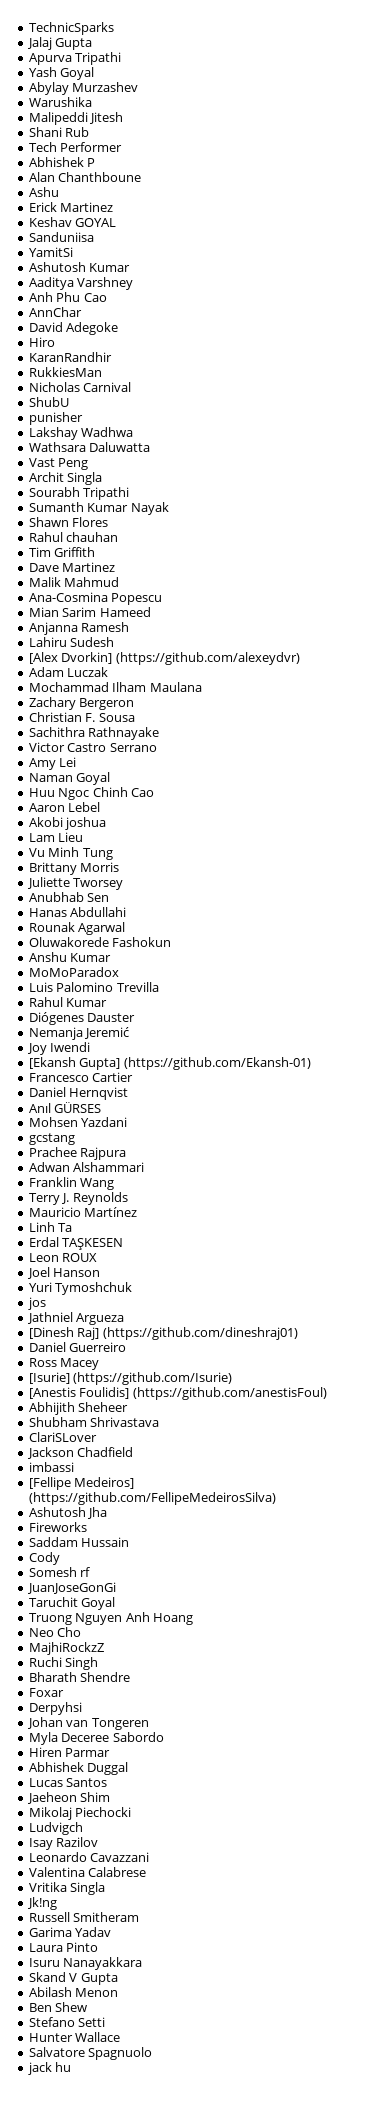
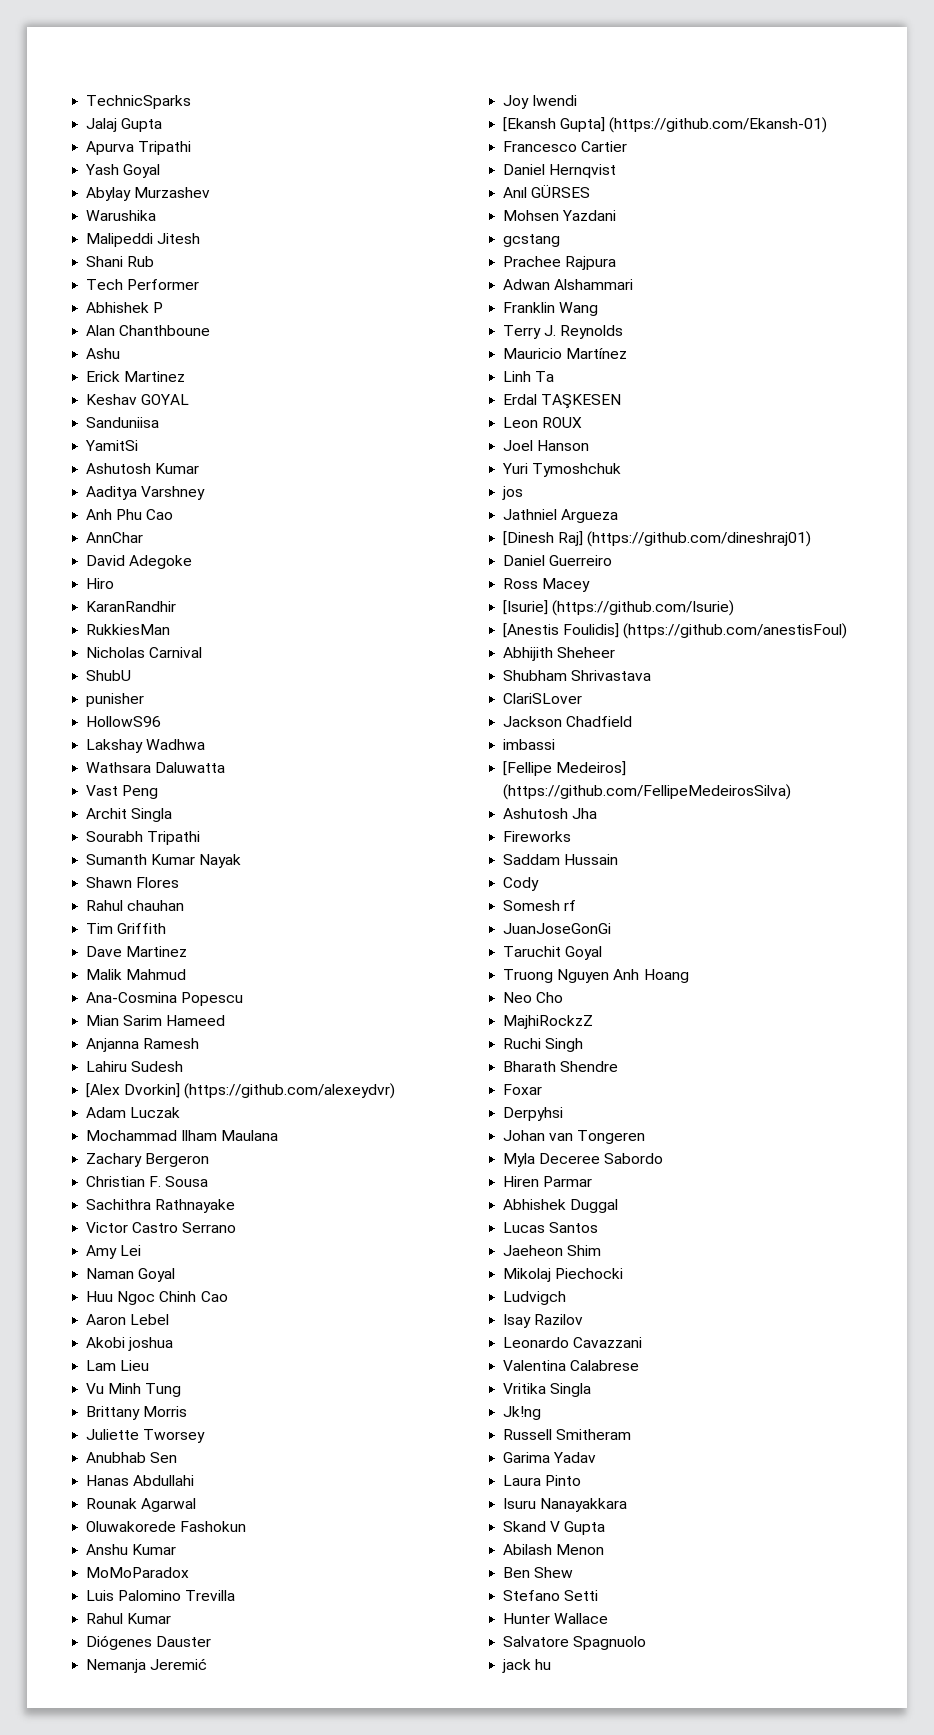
(83, 418) none -> [86,716,162,727] // HollowS96

